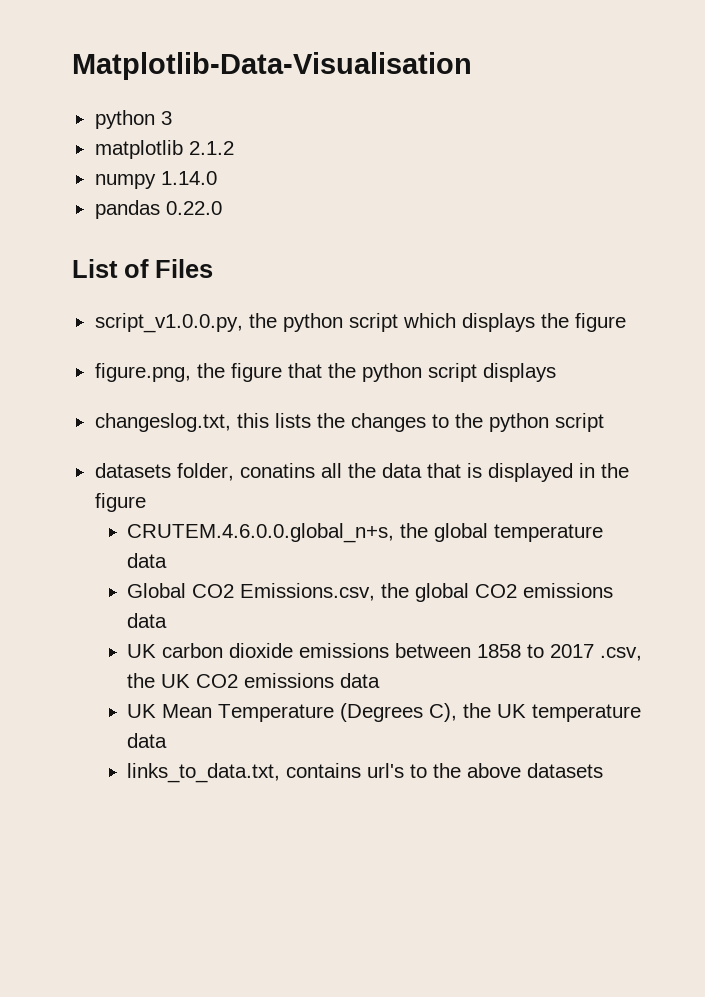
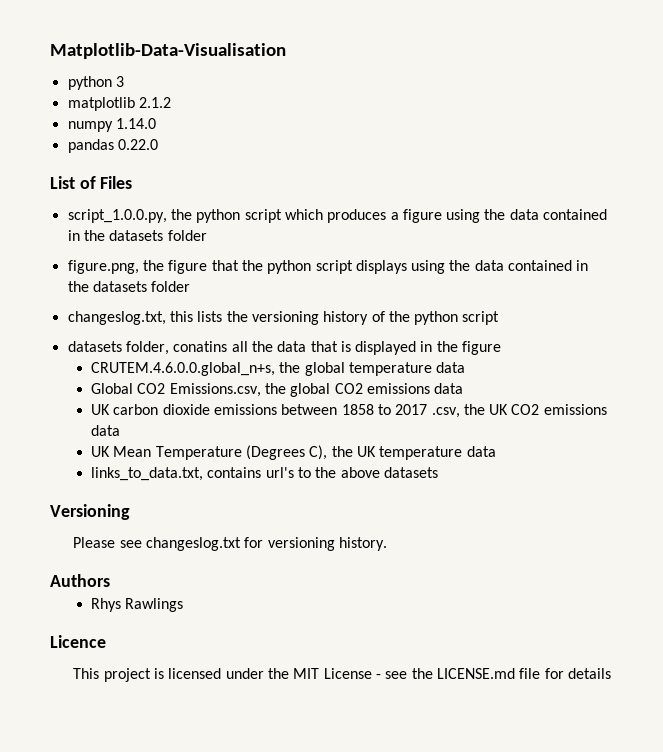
[94,313,243,333] script_v1.0.0.py, -> [67,209,167,223] script_1.0.0.py,
[461,313,626,332] displays the figure -> [327,209,608,223] [67,230,207,241] produces a figure using the data contained in the datasets folder
(556, 372) none -> [411,260,589,274] [67,281,191,292] using the data contained in the datasets folder
[350,413,449,432] changes to -> [251,311,385,325] versioning history of
(604, 770) none -> [50,504,130,520] [73,537,387,551] [50,574,110,587] [90,598,184,612] [50,635,106,648] [73,668,611,682] // Versioning // Please see changeslog.txt for versioning history. // Authors // Rhys Rawlings // Licence // This project is licensed under the MIT License - see the LICENSE.md file for details

